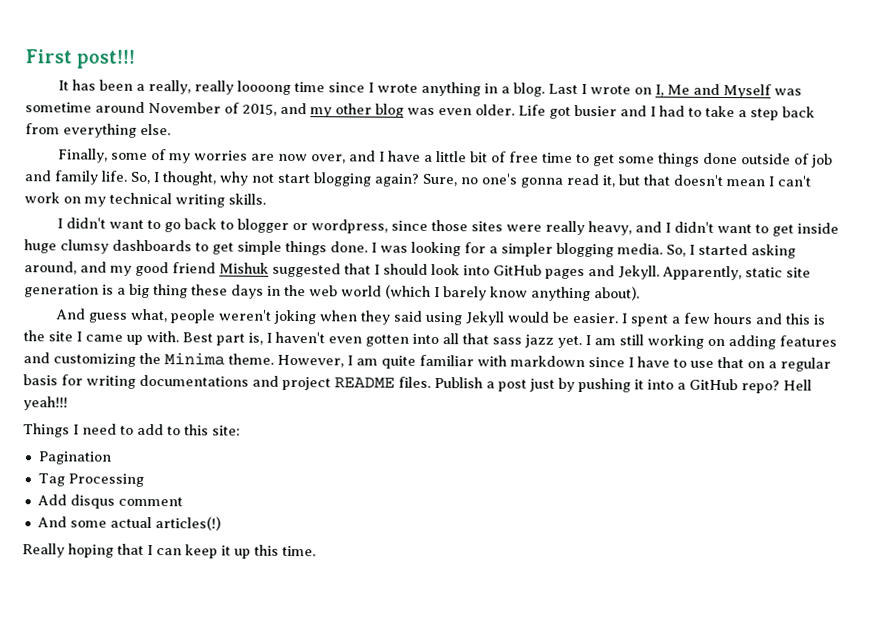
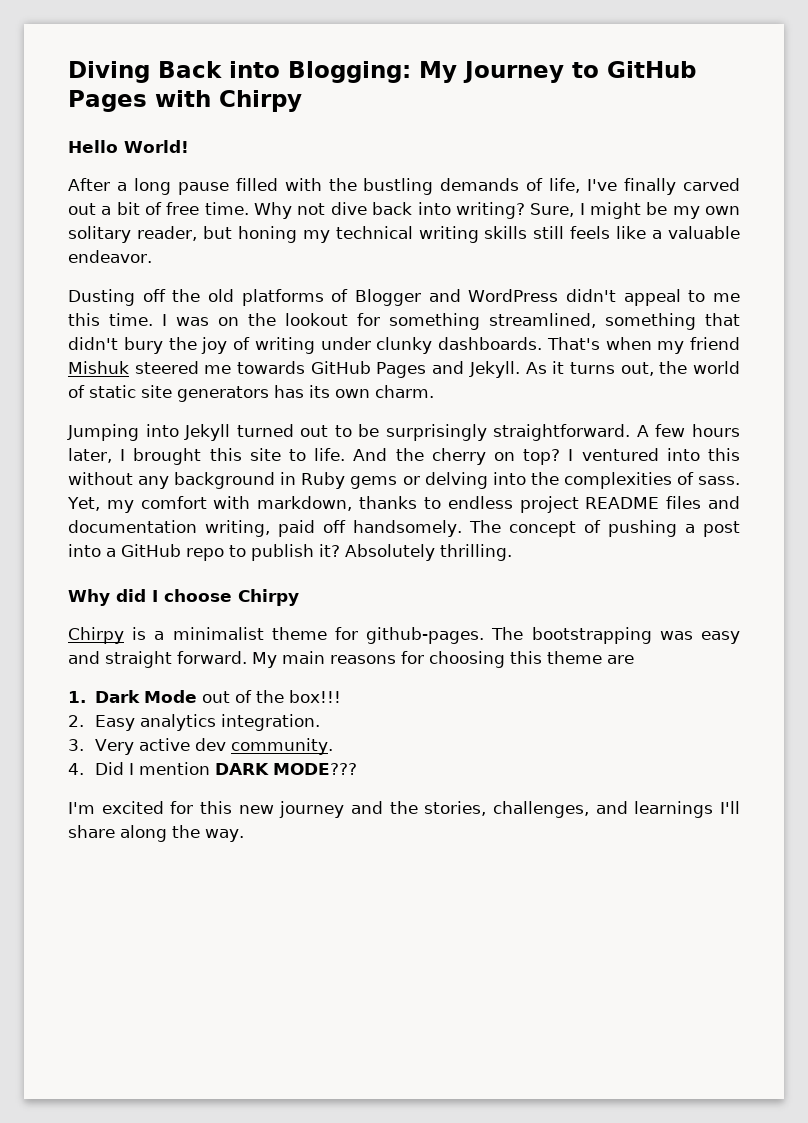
[25,49,136,69] [57,79,802,99] [25,101,815,121] [25,123,171,138] [57,148,833,168] [24,170,811,188] [24,192,266,208] [56,217,839,237] [24,239,796,259] [24,261,811,281] [24,283,640,302] [54,308,825,327] [23,330,837,350] [23,352,831,372] [23,374,812,394] [23,396,68,411] [23,423,241,438] [37,451,112,465] [37,473,144,487] [36,494,183,509] [36,516,221,531] [22,543,316,559] First post!!! // It has been a really, really loooong time since I wrote anything in a blog. Last I wrote on I, Me and Myself was sometime around November of 2015, and my other blog was even older. Life got busier and I had to take a step back from everything else. // Finally, some of my worries are now over, and I have a little bit of free time to get some things done outside of job and family life. So, I thought, why not start blogging again? Sure, no one's gonna read it, but that doesn't mean I can't work on my technical writing skills. // I didn't want to go back to blogger or wordpress, since those sites were really heavy, and I didn't want to get inside huge clumsy dashboards to get simple things done. I was looking for a simpler blogging media. So, I started asking around, and my good friend Mishuk suggested that I should look into GitHub pages and Jekyll. Apparently, static site generation is a big thing these days in the web world (which I barely know anything about). // And guess what, people weren't joking when they said using Jekyll would be easier. I spent a few hours and this is the site I came up with. Best part is, I haven't even gotten into all that sass jazz yet. I am still working on adding features and customizing the Minima theme. However, I am quite familiar with markdown since I have to use that on a regular basis for writing documentations and project README files. Publish a post just by pushing it into a GitHub repo? Hell yeah!!! // Things I need to add to this site: // Pagination // Tag Processing // Add disqus comment // And some actual articles(!) // Really hoping that I can keep it up this time. -> [68,61,696,83] [68,90,302,112] [68,140,189,153] [68,178,740,195] [68,202,741,219] [68,226,740,243] [68,250,152,263] [68,289,740,306] [68,313,740,330] [68,337,740,354] [68,361,740,378] [68,385,434,402] [67,424,740,441] [68,448,740,465] [68,472,740,489] [67,496,740,513] [68,520,740,537] [68,544,512,561] [68,589,299,606] [68,627,740,644] [68,651,634,668] [68,690,342,703] [68,714,321,731] [68,738,334,755] [68,762,358,775] [68,801,740,818] [68,825,244,842] Diving Back into Blogging: My Journey to GitHub Pages with Chirpy // Hello World! // After a long pause filled with the bustling demands of life, I've finally carved out a bit of free time. Why not dive back into writing? Sure, I might be my own solitary reader, but honing my technical writing skills still feels like a valuable endeavor. // Dusting off the old platforms of Blogger and WordPress didn't appeal to me this time. I was on the lookout for something streamlined, something that didn't bury the joy of writing under clunky dashboards. That's when my friend Mishuk steered me towards GitHub Pages and Jekyll. As it turns out, the world of static site generators has its own charm. // Jumping into Jekyll turned out to be surprisingly straightforward. A few hours later, I brought this site to life. And the cherry on top? I ventured into this without any background in Ruby gems or delving into the complexities of sass. Yet, my comfort with markdown, thanks to endless project README files and documentation writing, paid off handsomely. The concept of pushing a post into a GitHub repo to publish it? Absolutely thrilling. // Why did I choose Chirpy // Chirpy is a minimalist theme for github-pages. The bootstrapping was easy and straight forward. My main reasons for choosing this theme are // 1. Dark Mode out of the box!!! // 2. Easy analytics integration. // 3. Very active dev community. // 4. Did I mention DARK MODE??? // I'm excited for this new journey and the stories, challenges, and learnings I'll share along the way.

